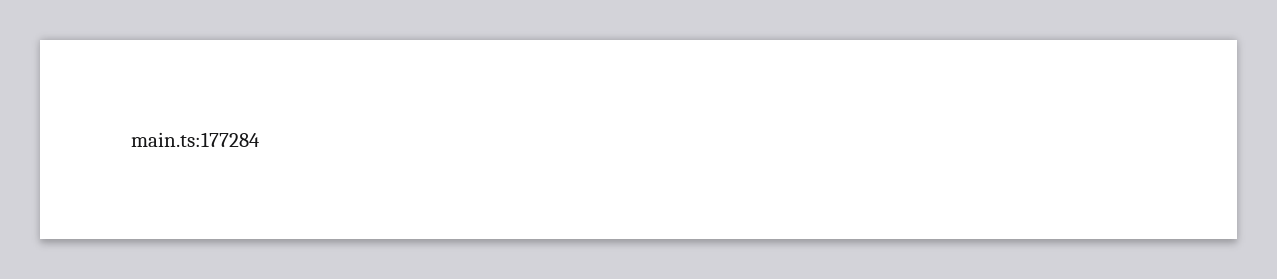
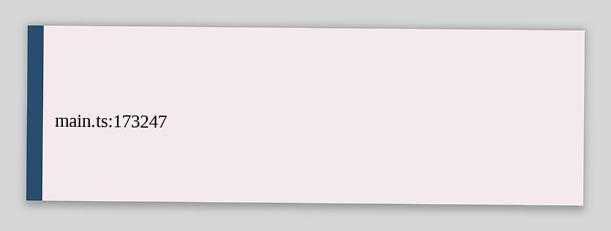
[131,132,260,147] main.ts:177284 -> [54,114,167,128] main.ts:173247

